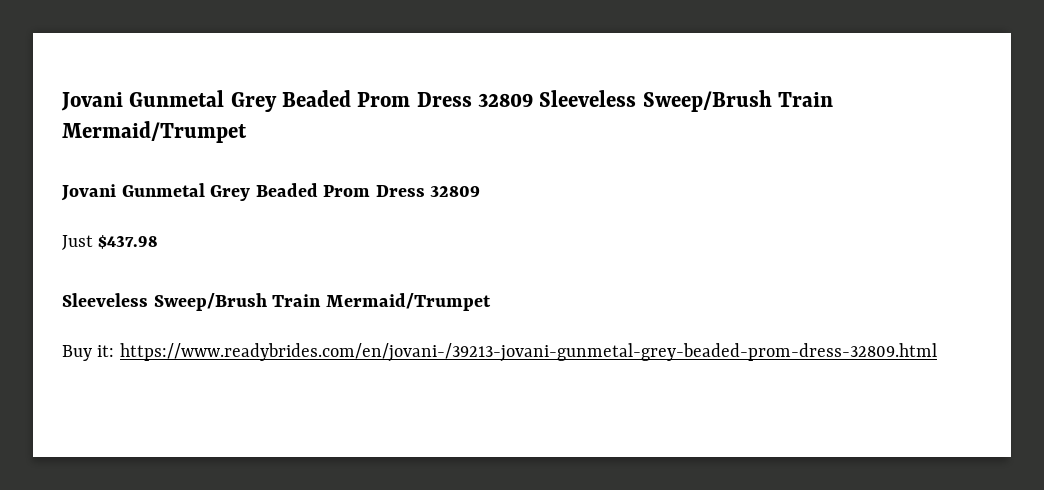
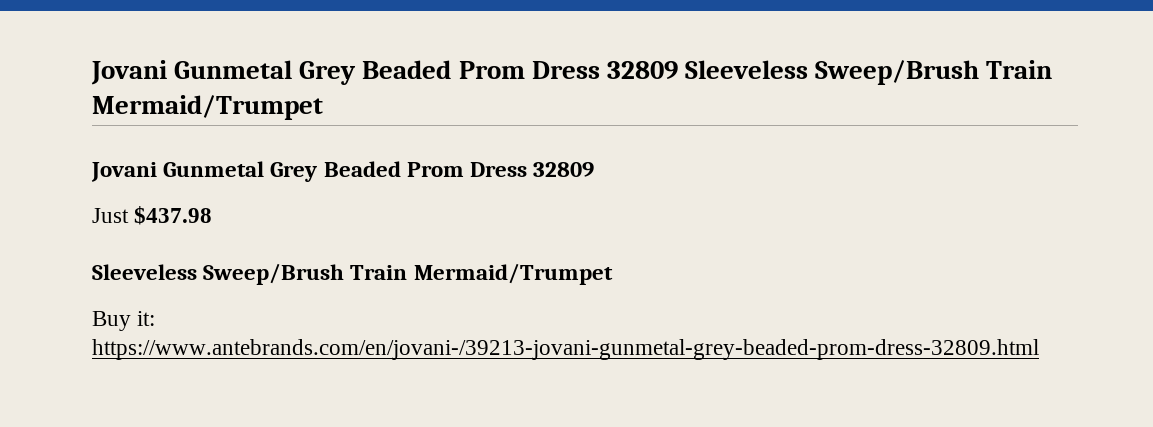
[119,343,937,362] https://www.readybrides.com/en/jovani-/39213-jovani-gunmetal-grey-beaded-prom-dress-32809.html -> [92,339,1039,360] https://www.antebrands.com/en/jovani-/39213-jovani-gunmetal-grey-beaded-prom-dress-32809.html

